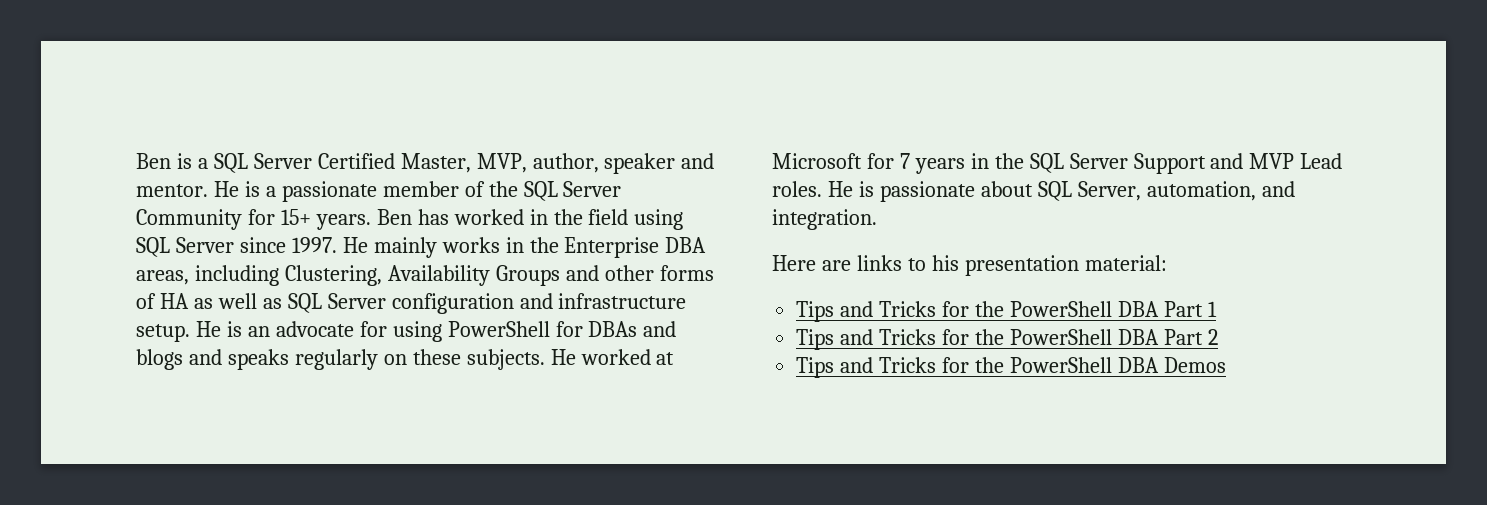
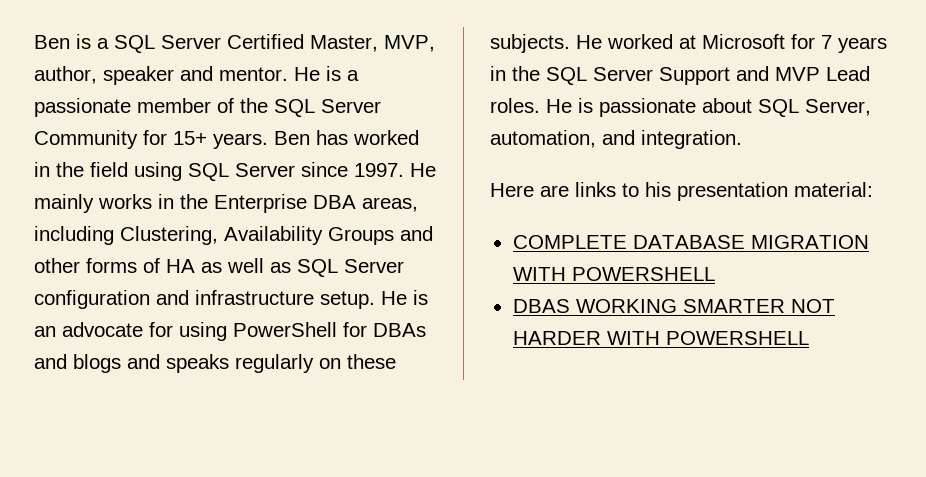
[796,301,1217,322] [796,329,1218,350] [796,357,1226,378] Tips and Tricks for the PowerShell DBA Part 1 // Tips and Tricks for the PowerShell DBA Part 2 // Tips and Tricks for the PowerShell DBA Demos -> [512,235,869,249] [512,267,715,281] [512,299,835,313] [512,331,809,345] COMPLETE DATABASE MIGRATION WITH POWERSHELL // DBAS WORKING SMARTER NOT HARDER WITH POWERSHELL

